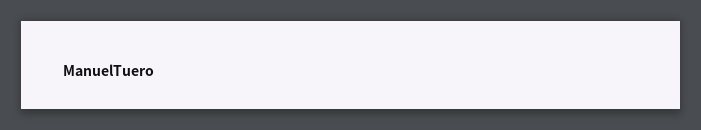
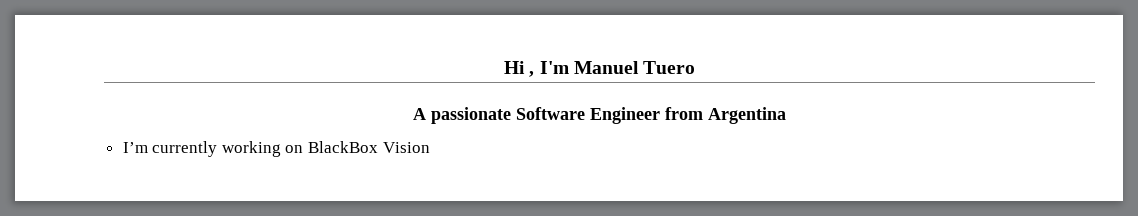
[63,64,154,76] ManuelTuero -> [503,61,696,77] [413,107,786,124] [122,141,430,157] Hi , I'm Manuel Tuero // A passionate Software Engineer from Argentina // I’m currently working on BlackBox Vision

